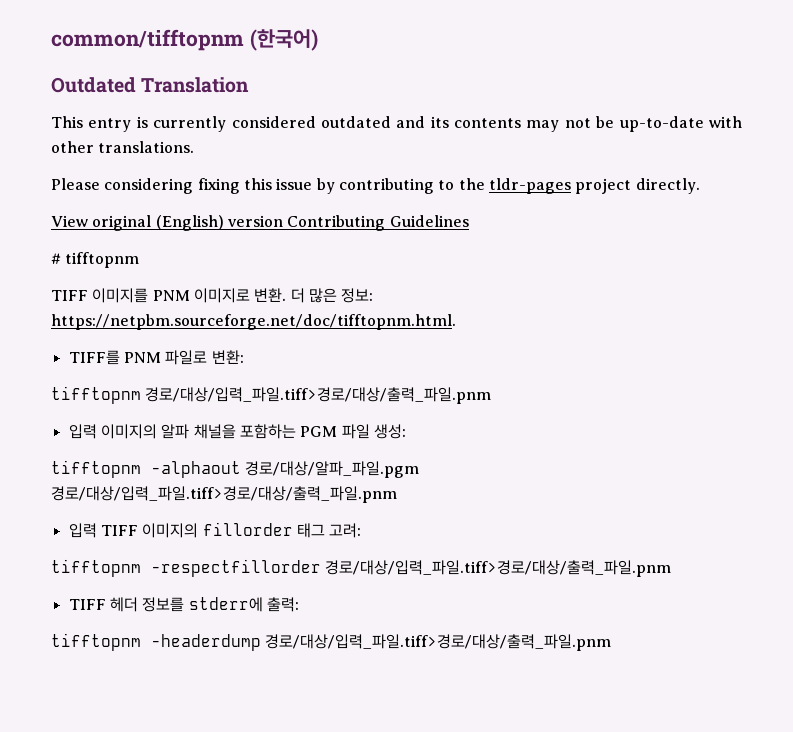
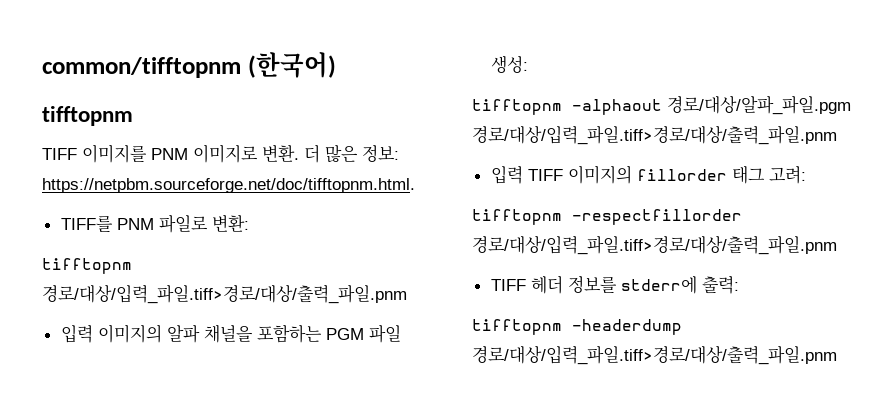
[51,77,250,93] [51,116,742,132] [51,141,195,153] [51,178,700,194] [51,215,469,231] [51,253,61,264] Outdated Translation // This entry is currently considered outdated and its contents may not be up-to-date with other translations. // Please considering fixing this issue by contributing to the tldr-pages project directly. // View original (English) version Contributing Guidelines // # -> (336, 65) none

